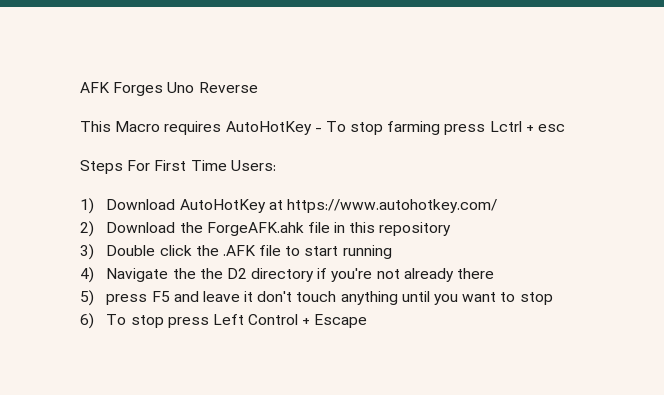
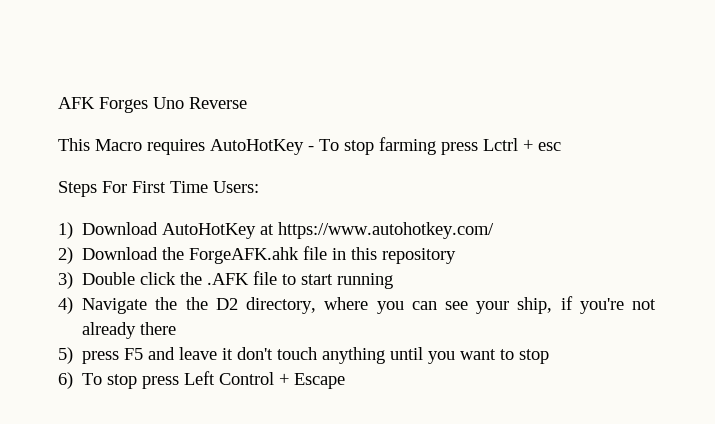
[251,268,315,282] directory -> [246,297,553,314] directory, where you can see your ship,

